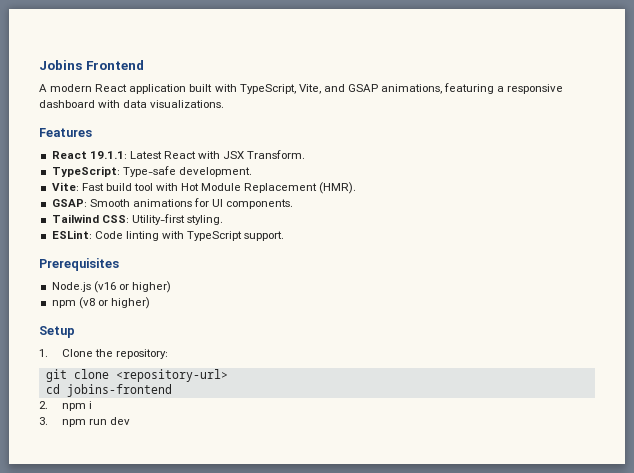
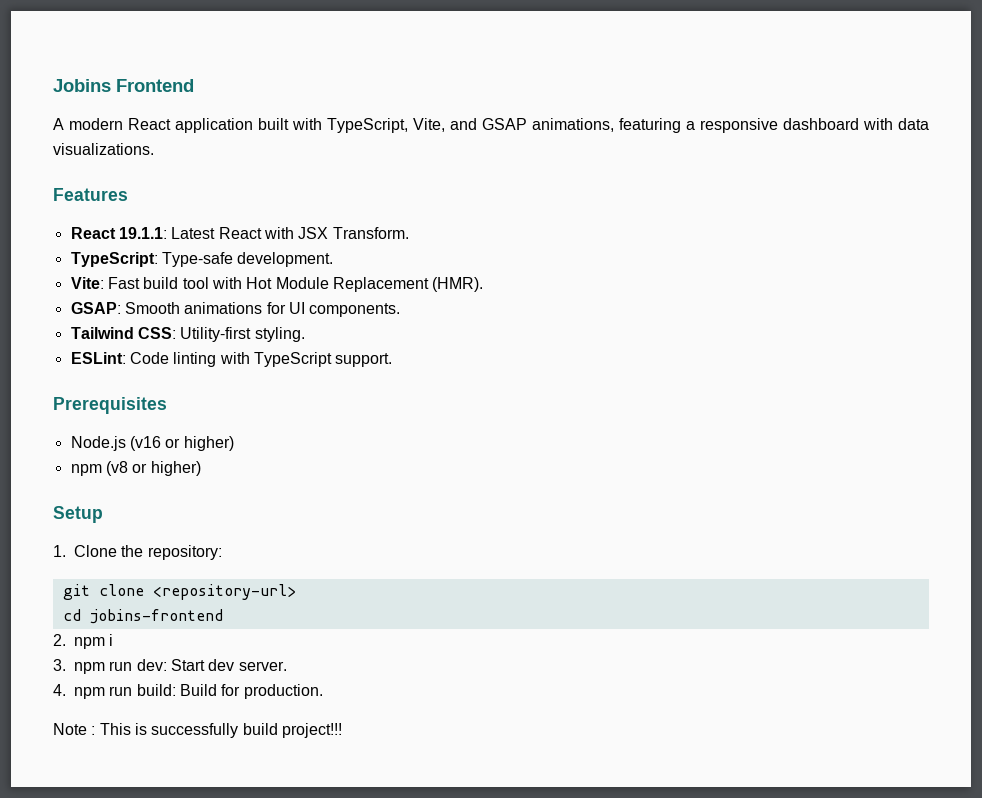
[110,417,131,425] dev -> [136,659,287,671] [53,684,323,699] [53,723,342,738] dev: Start dev server. // 4. npm run build: Build for production. // Note : This is successfully build project!!!

